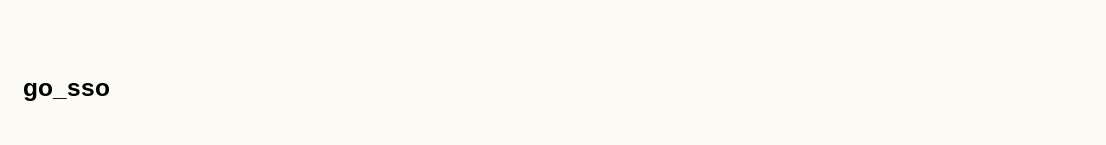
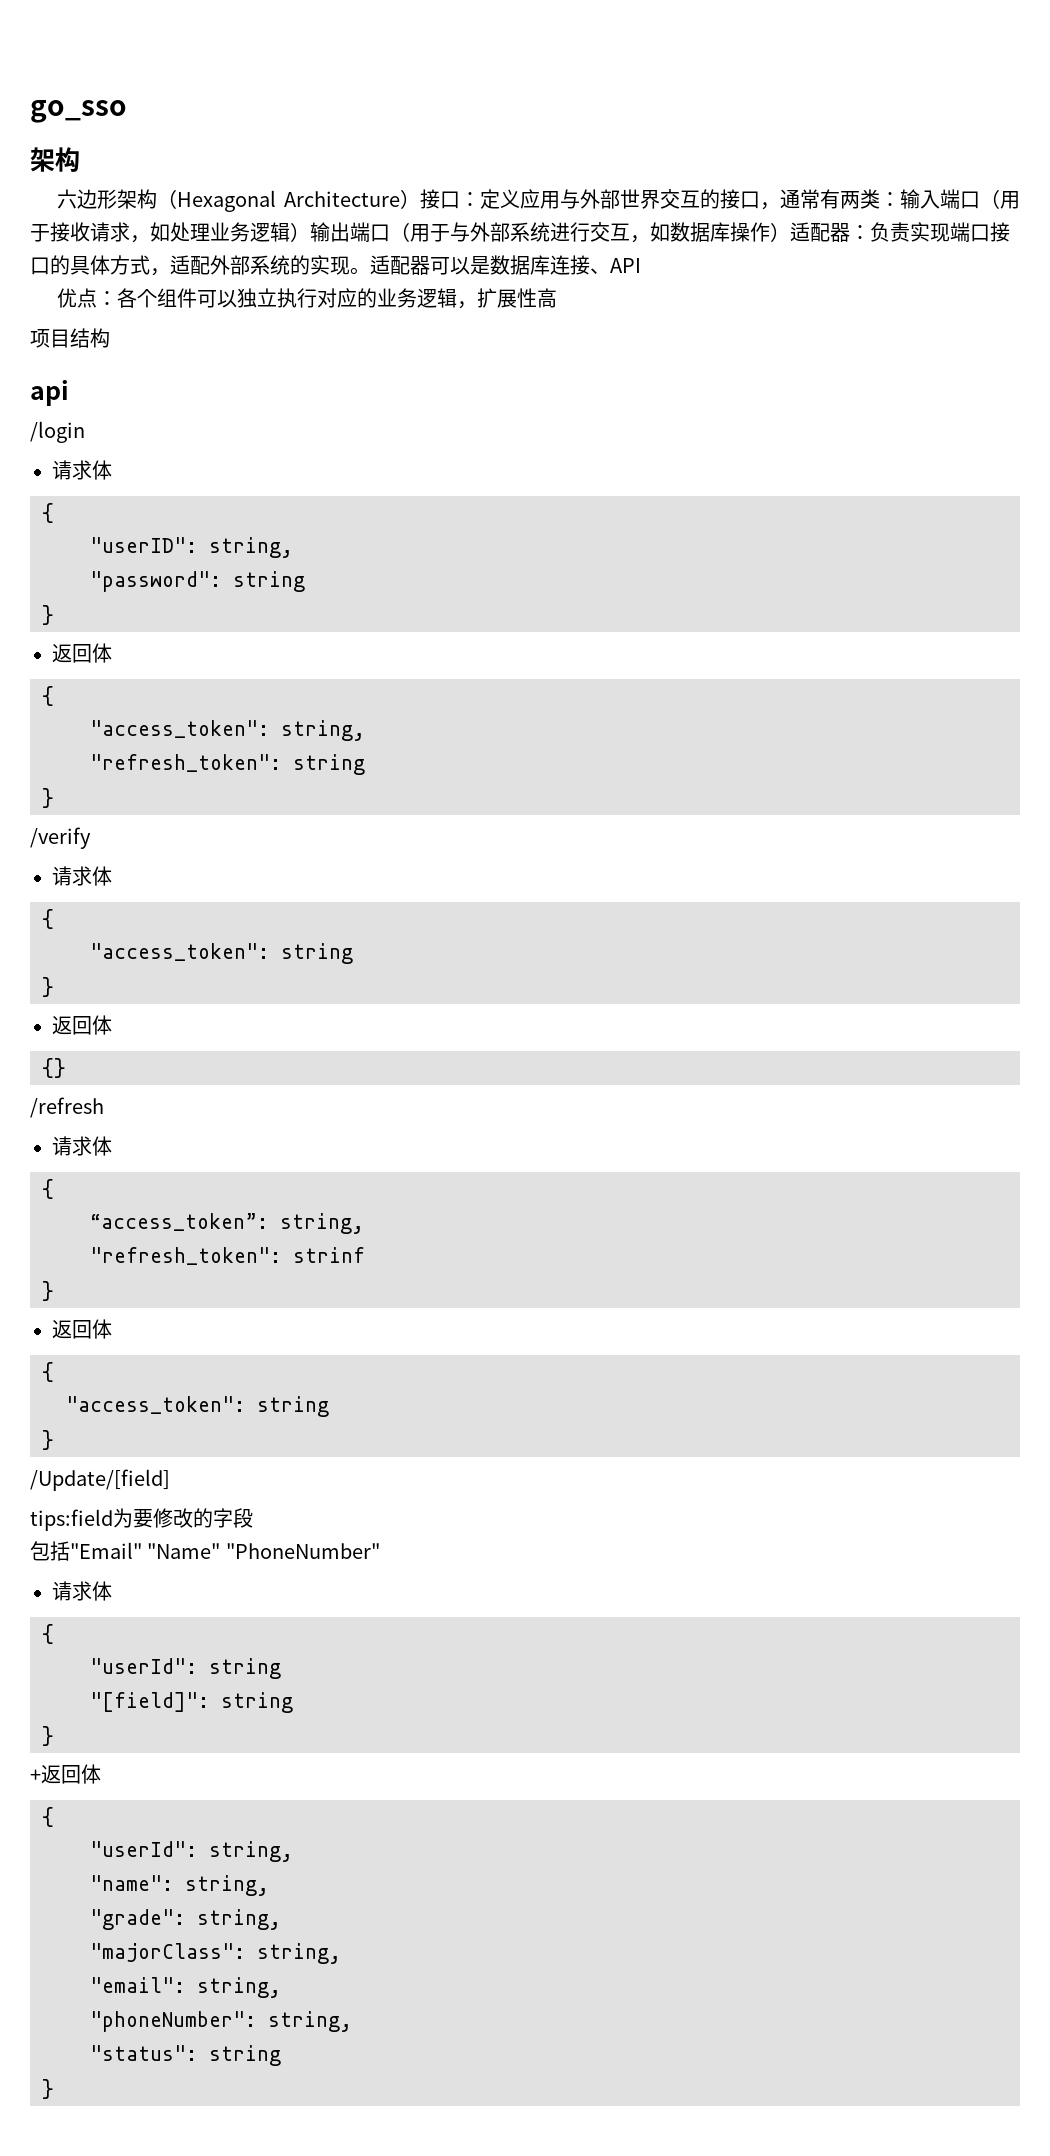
(110, 92) none -> [30,147,80,172] [56,189,1020,212] [30,222,1010,243] [30,255,641,276] [56,288,557,309] [30,328,110,348] [30,380,69,406] [30,421,85,443] [52,460,112,480] [42,503,54,523] [90,537,293,558] [90,571,305,592] [42,605,54,625] [52,643,112,663] [42,686,54,706] [90,720,365,741] [90,754,365,775] [42,788,54,808] [30,827,91,849] [52,866,112,886] [42,909,54,929] [90,943,353,964] [42,977,54,997] [52,1015,112,1035] [42,1058,66,1078] [30,1097,104,1118] [52,1136,112,1156] [42,1179,54,1199] [90,1213,364,1234] [90,1247,365,1265] [42,1281,54,1301] [52,1319,112,1339] [42,1362,54,1382] [66,1396,329,1417] [42,1430,54,1450] [30,1469,170,1491] [30,1508,253,1531] [30,1541,380,1561] [52,1581,112,1601] [42,1624,54,1644] [90,1658,281,1679] [90,1692,293,1713] [42,1726,54,1746] [30,1764,101,1784] [42,1807,54,1827] [90,1841,293,1862] [90,1875,269,1896] [90,1909,281,1930] [90,1943,341,1964] [90,1977,281,1998] [90,2011,352,2032] [90,2045,281,2066] [42,2079,54,2099] // 架构 // 六边形架构（Hexagonal Architecture）接口：定义应用与外部世界交互的接口，通常有两类：输入端口（用于接收请求，如处理业务逻辑）输出端口（用于与外部系统进行交互，如数据库操作）适配器：负责实现端口接口的具体方式，适配外部系统的实现。适配器可以是数据库连接、API // 优点：各个组件可以独立执行对应的业务逻辑，扩展性高 // 项目结构 // api // /login // 请求体 // { // "userID": string, // "password": string // } // 返回体 // { // "access_token": string, // "refresh_token": string // } // /verify // 请求体 // { // "access_token": string // } // 返回体 // {} // /refresh // 请求体 // { // “access_token”: string, // "refresh_token": strinf // } // 返回体 // { // "access_token": string // } // /Update/[field] // tips:field为要修改的字段 // 包括"Email" "Name" "PhoneNumber" // 请求体 // { // "userId": string // "[field]": string // } // +返回体 // { // "userId": string, // "name": string, // "grade": string, // "majorClass": string, // "email": string, // "phoneNumber": string, // "status": string // }

